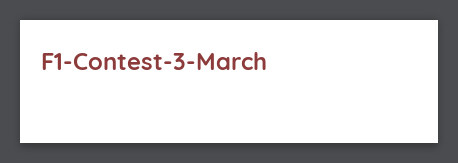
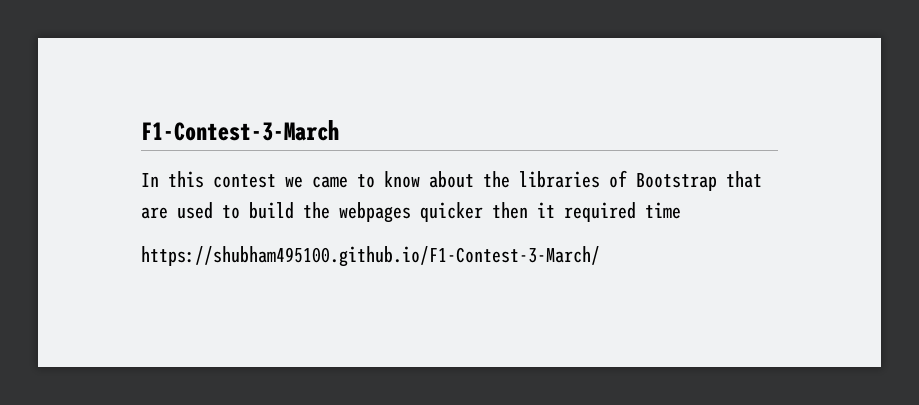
(267, 61) none -> [141,170,762,191] [141,202,681,223] [141,246,600,267] // In this contest we came to know about the libraries of Bootstrap that are used to build the webpages quicker then it required time // https://shubham495100.github.io/F1-Contest-3-March/

